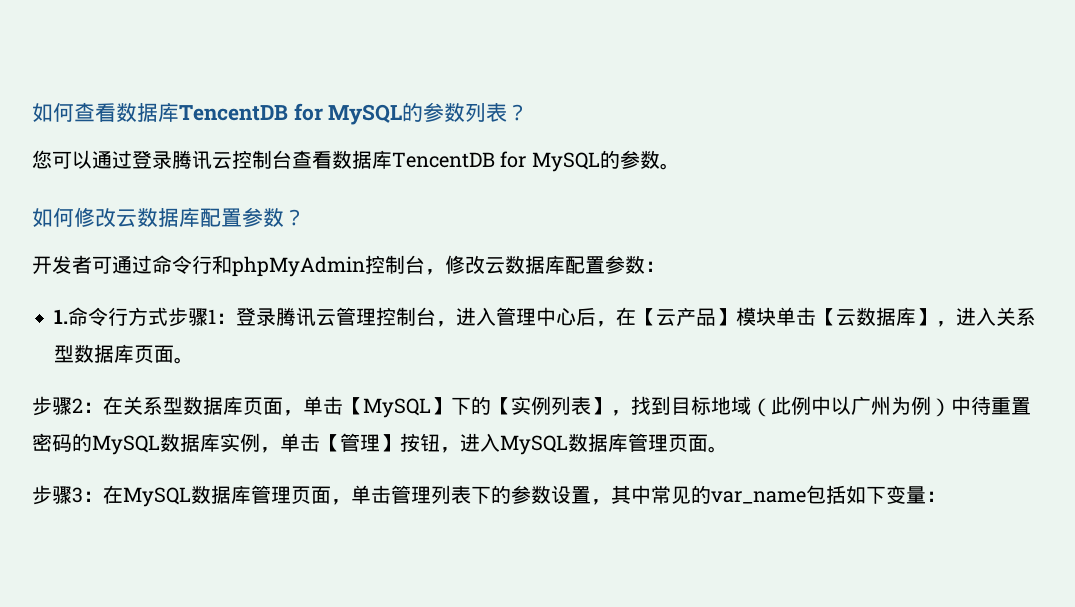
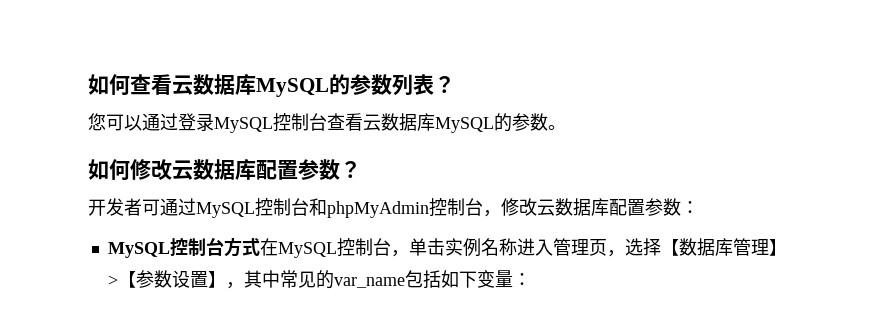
[116,102,323,122] 数据库TencentDB for -> [172,74,256,95] 云数据库
[172,150,232,169] 腾讯云 -> [214,117,273,133] MySQL
[332,150,527,169] 数据库TencentDB for -> [363,113,435,131] 云数据库
[152,255,212,274] 命令行 -> [196,198,309,218] MySQL控制台
[54,307,1036,327] [54,344,194,364] [32,396,1031,418] [32,433,728,455] [32,485,511,507] 1.命令行方式步骤1：登录腾讯云管理控制台，进入管理中心后，在【云产品】模块单击【云数据库】，进入关系型数据库页面。 // 步骤2：在关系型数据库页面，单击【MySQL】下的【实例列表】，找到目标地域（此例中以广州为例）中待重置密码的MySQL数据库实例，单击【管理】按钮，进入MySQL数据库管理页面。 // 步骤3：在MySQL数据库管理页面，单击管理列表下的 -> [107,237,787,258] [107,271,136,288] MySQL控制台方式在MySQL控制台，单击实例名称进入管理页，选择【数据库管理】>【
(591, 495) none -> [207,271,226,288] 】

